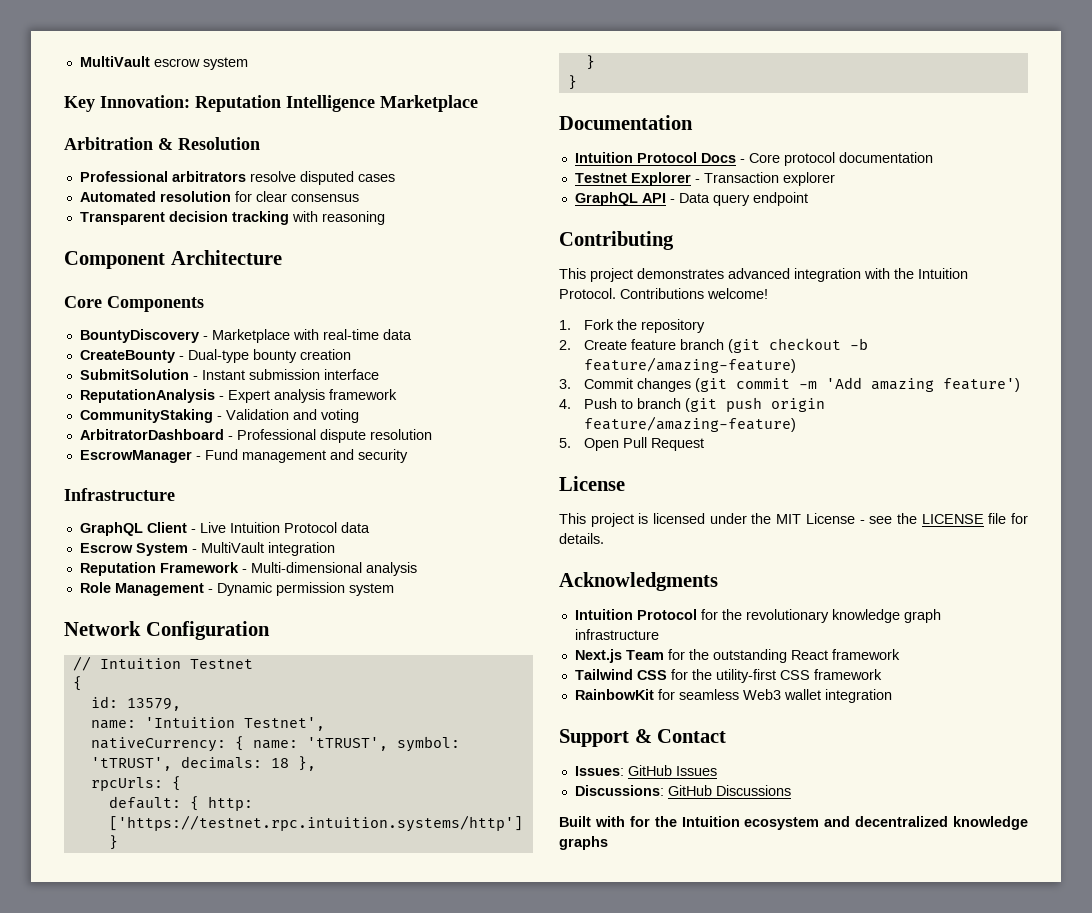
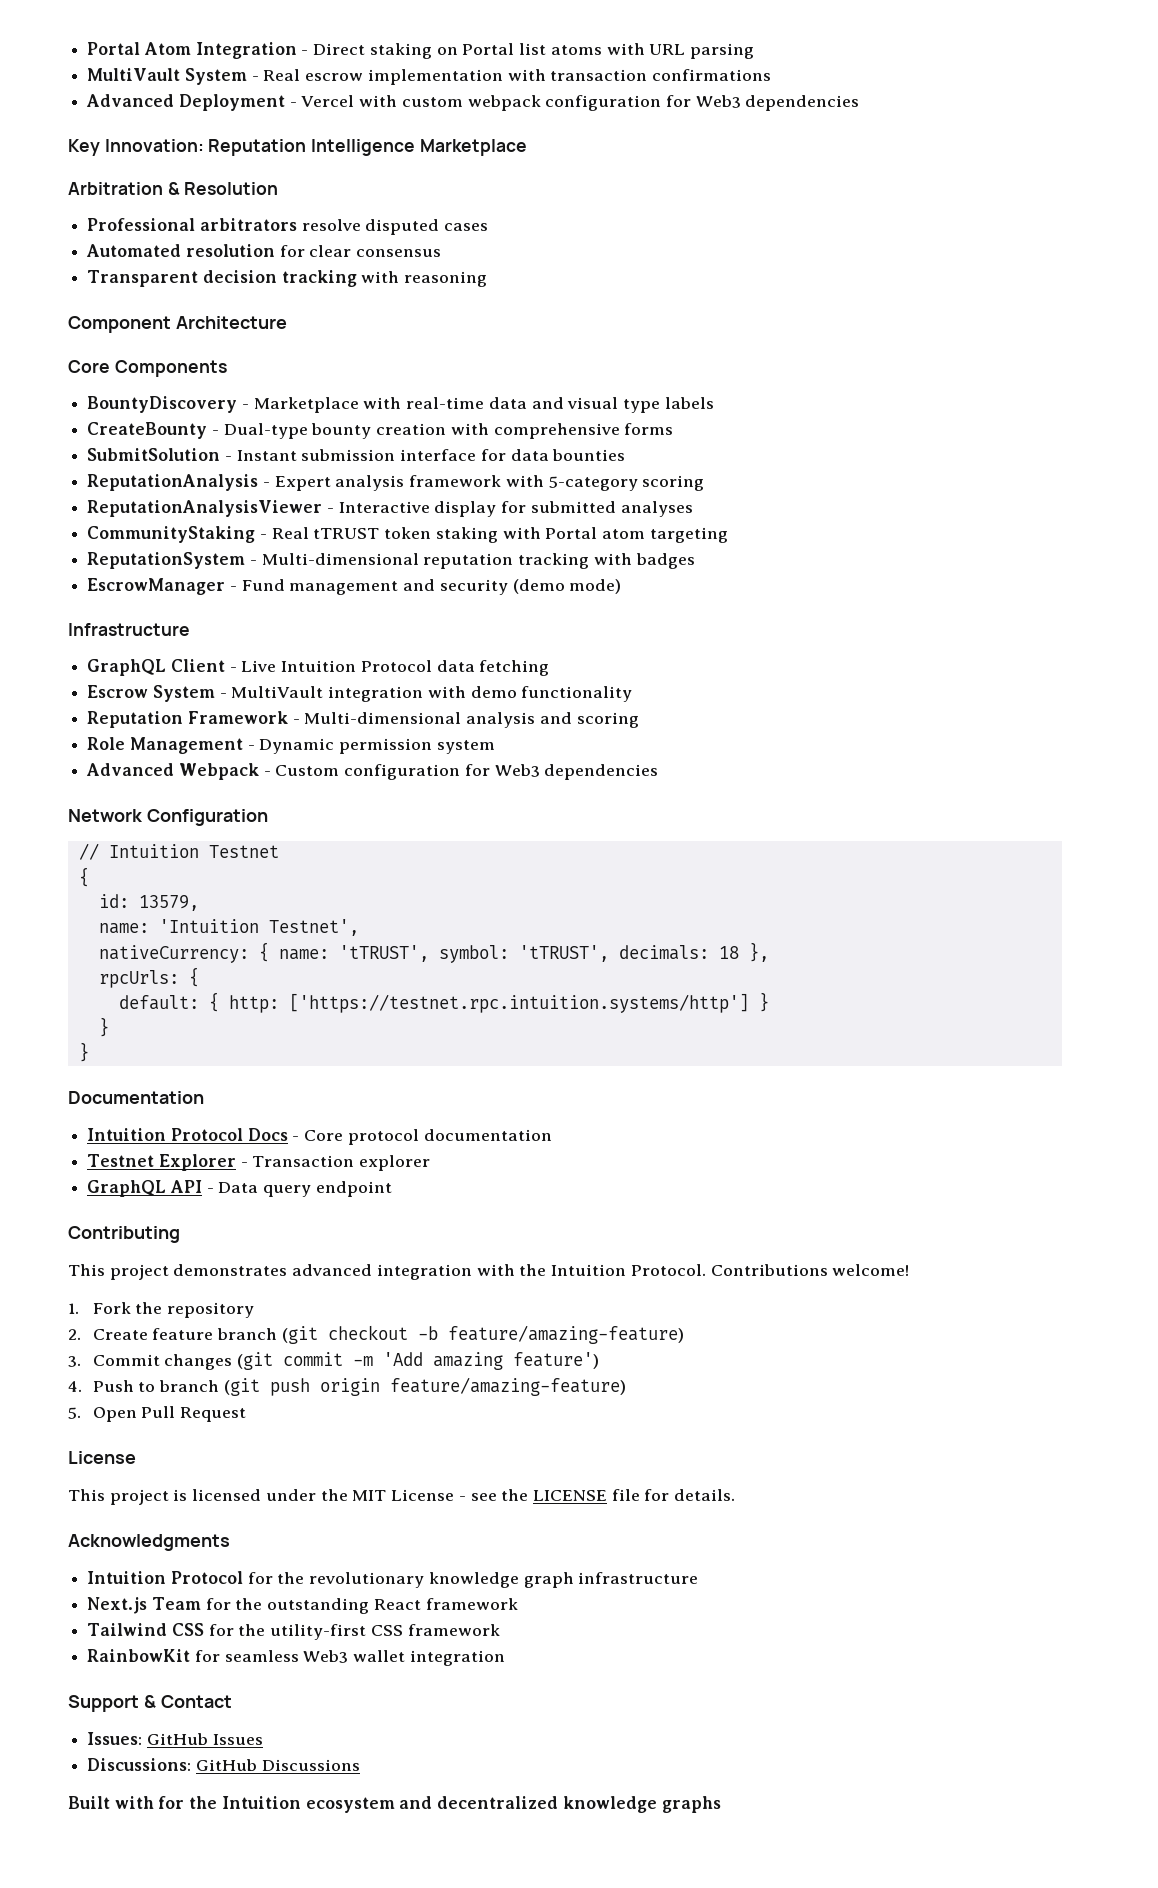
[79,56,248,70] MultiVault escrow system -> [87,42,754,59] [87,68,772,85] [86,94,860,111] Portal Atom Integration - Direct staking on Portal list atoms with URL parsing // MultiVault System - Real escrow implementation with transaction confirmations // Advanced Deployment - Vercel with custom webpack configuration for Web3 dependencies
(412, 334) none -> [531,397,714,413] and visual type labels
(351, 354) none -> [450,423,674,439] with comprehensive forms
(379, 374) none -> [480,449,626,461] for data bounties
[79,409,359,423] [79,429,432,443] // CommunityStaking - Validation and voting // ArbitratorDashboard - Professional dispute resolution -> [505,475,705,491] [87,500,693,517] [87,526,728,543] [87,552,695,569] with 5-category scoring // ReputationAnalysisViewer - Interactive display for submitted analyses // CommunityStaking - Real tTRUST token staking with Portal atom targeting // ReputationSystem - Multi-dimensional reputation tracking with badges
(408, 456) none -> [512,579,622,594] (demo mode)
(370, 527) none -> [479,660,550,676] fetching
(335, 549) none -> [427,686,633,702] with demo functionality
(417, 569) none -> [539,712,639,728] and scoring
(394, 589) none -> [86,763,659,780] // Advanced Webpack - Custom configuration for Web3 dependencies

